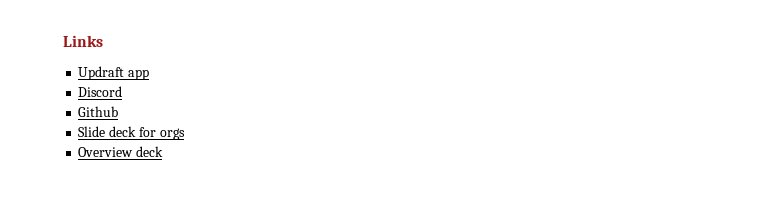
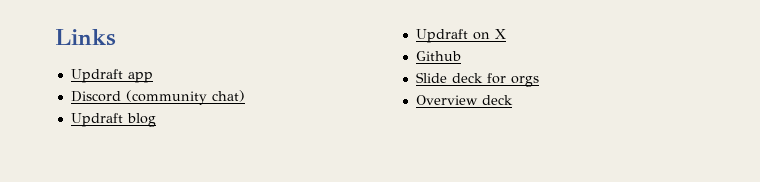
(123, 91) none -> [125,90,245,105] [70,113,156,127] [415,29,506,43] (community chat) // Updraft blog // Updraft on X

